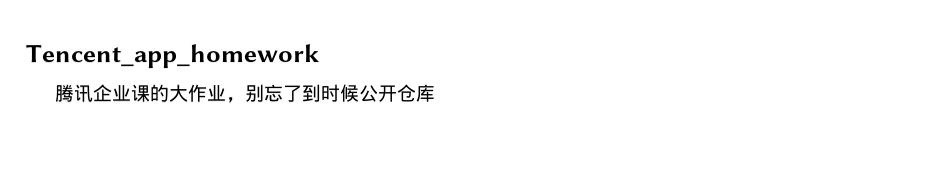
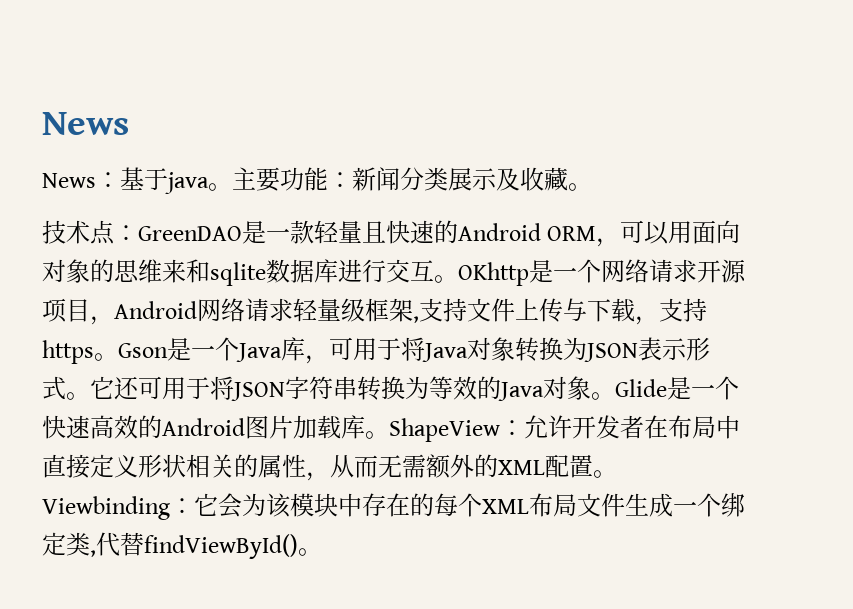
[25,44,319,69] [54,84,437,104] Tencent_app_homework // 腾讯企业课的大作业，别忘了到时候公开仓库 -> [42,112,129,135] [42,167,592,194] [42,220,741,247] [42,259,746,286] [42,298,707,325] [42,337,710,364] [42,376,739,401] [42,415,740,442] [42,454,617,481] [42,493,745,520] [42,532,322,559] News // News：基于java。主要功能：新闻分类展示及收藏。 // 技术点：GreenDAO是一款轻量且快速的Android ORM，可以用面向对象的思维来和sqlite数据库进行交互。OKhttp是一个网络请求开源项目，Android网络请求轻量级框架,支持文件上传与下载，支持https。Gson是一个Java库，可用于将Java对象转换为JSON表示形式。它还可用于将JSON字符串转换为等效的Java对象。Glide是一个快速高效的Android图片加载库。ShapeView：允许开发者在布局中直接定义形状相关的属性，从而无需额外的XML配置。Viewbinding：它会为该模块中存在的每个XML布局文件生成一个绑定类,代替findViewById()。

